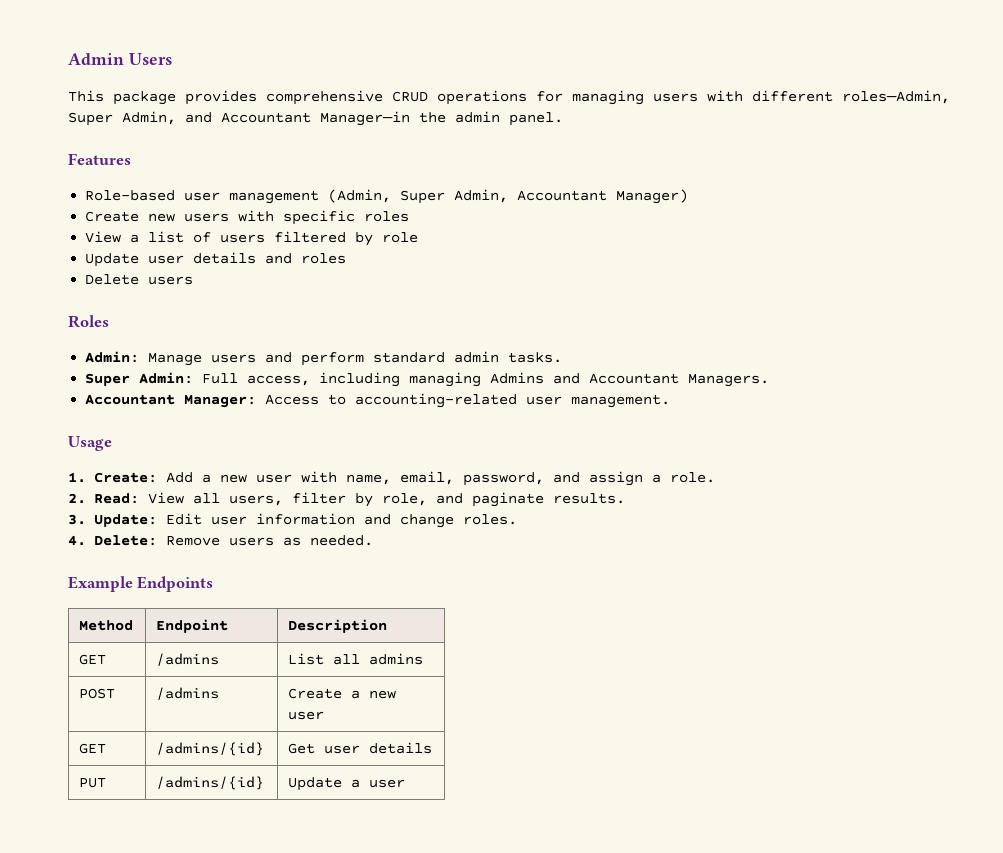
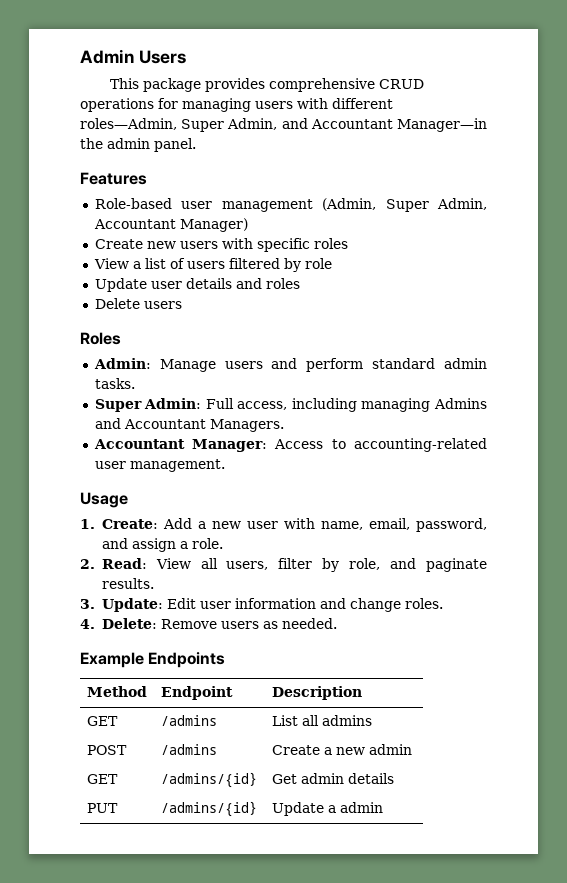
[288,711,325,720] user -> [368,744,412,755] admin
[324,745,361,754] user -> [300,773,344,784] admin
[369,779,406,788] user -> [339,802,383,813] admin

